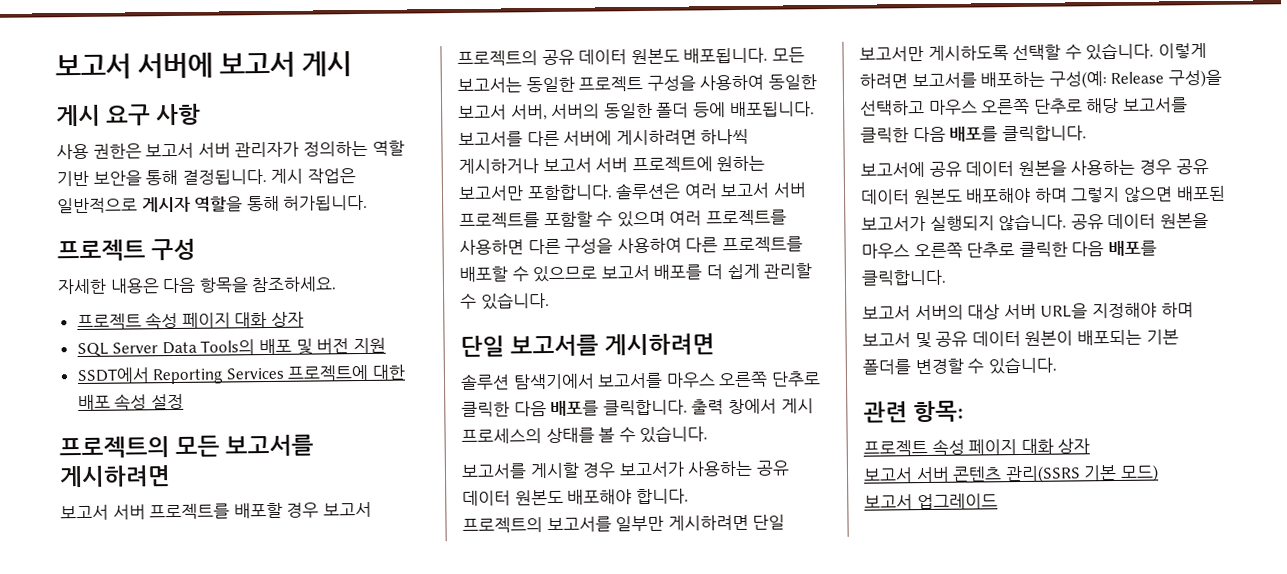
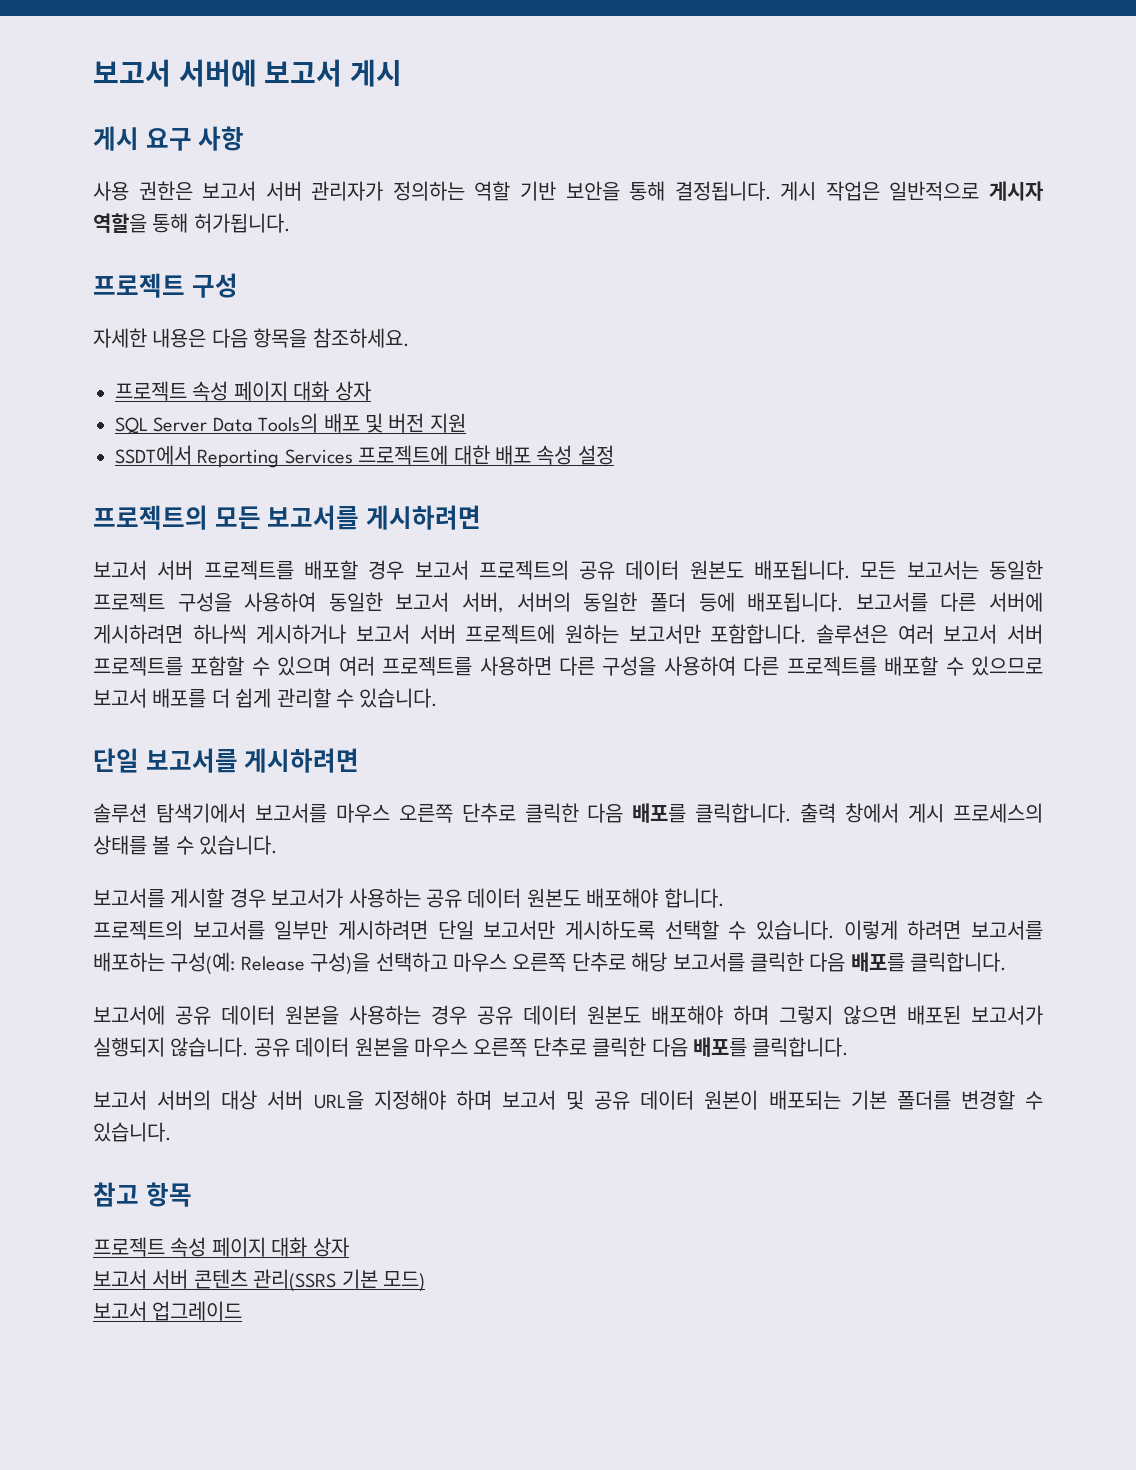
[863,400,965,423] 관련 항목: -> [93,1182,192,1207] 참고 항목

